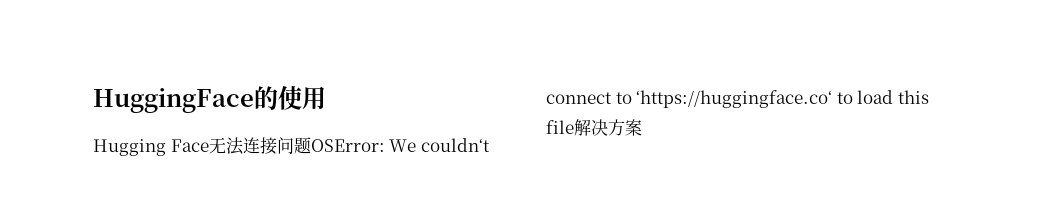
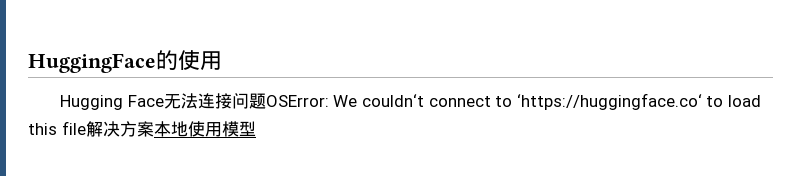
(642, 127) none -> [153,121,256,137] 本地使用模型

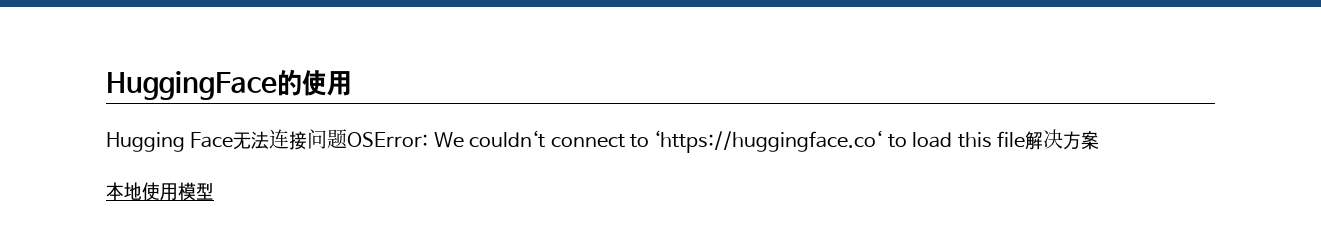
(154, 129) none -> (1099, 140) //

